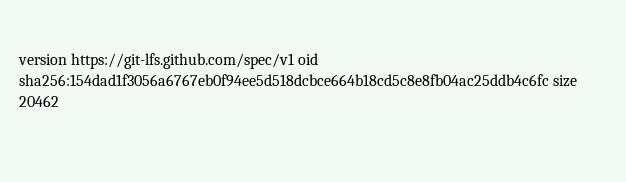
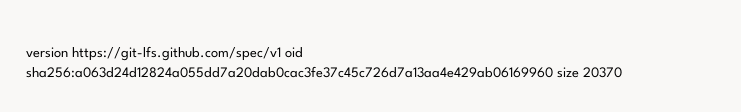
[19,74,578,87] [19,95,59,107] sha256:154dad1f3056a6767eb0f94ee5d518dcbce664b18cd5c8e8fb04ac25ddb4c6fc size 20462 -> [26,66,622,78] sha256:a063d24d12824a055dd7a20dab0cac3fe37c45c726d7a13aa4e429ab06169960 size 20370

